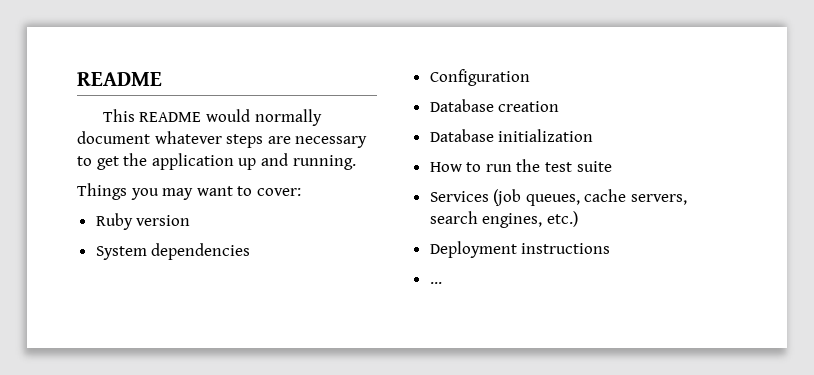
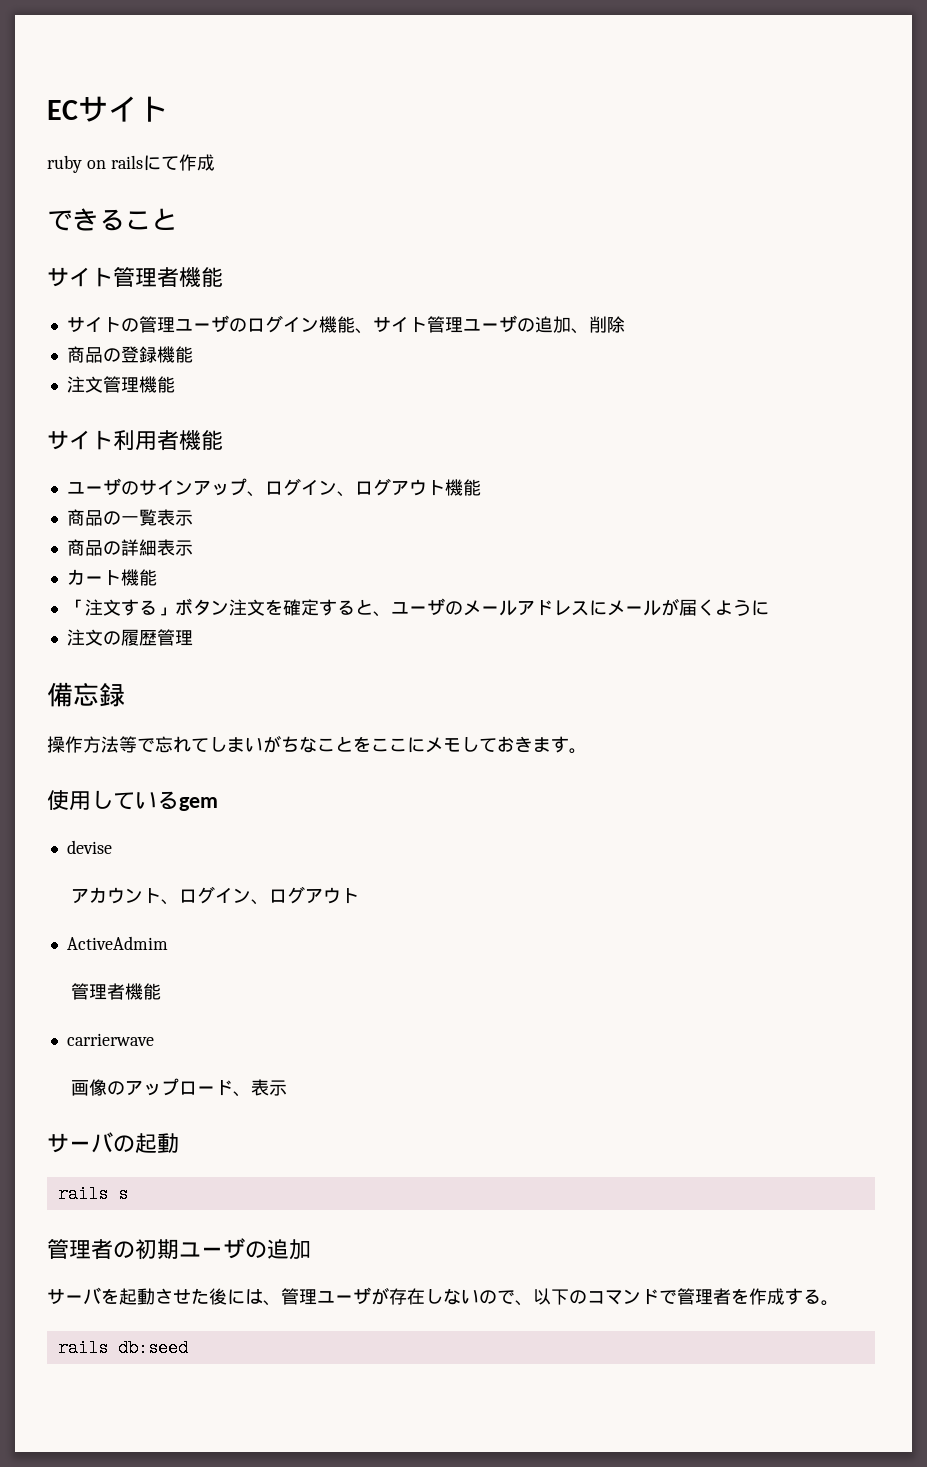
[77,72,162,86] [102,109,322,126] [77,131,368,148] [77,153,356,170] [77,183,301,200] [95,213,191,230] [95,243,251,260] [429,69,530,86] [429,99,560,112] [429,129,594,142] [429,159,612,172] [429,189,688,206] [429,211,578,228] [429,241,611,258] [429,282,442,284] README // This README would normally document whatever steps are necessary to get the application up and running. // Things you may want to cover: // Ruby version // System dependencies // Configuration // Database creation // Database initialization // How to run the test suite // Services (job queues, cache servers, search engines, etc.) // Deployment instructions // ... -> [47,96,168,122] [47,154,215,173] [47,208,177,231] [47,267,223,288] [66,315,625,334] [66,346,193,363] [66,376,175,393] [47,430,223,451] [66,478,481,497] [66,509,193,526] [66,539,193,556] [66,569,157,586] [66,598,769,617] [66,629,193,646] [47,682,125,707] [47,735,587,754] [47,790,218,811] [66,840,112,854] [70,886,359,905] [66,936,168,950] [70,983,161,1000] [66,1033,154,1046] [70,1078,287,1097] [47,1132,179,1154] [57,1185,128,1203] [47,1238,311,1260] [47,1287,839,1306] [57,1339,188,1357] ECサイト // ruby on railsにて作成 // できること // サイト管理者機能 // サイトの管理ユーザのログイン機能、サイト管理ユーザの追加、削除 // 商品の登録機能 // 注文管理機能 // サイト利用者機能 // ユーザのサインアップ、ログイン、ログアウト機能 // 商品の一覧表示 // 商品の詳細表示 // カート機能 // 「注文する」ボタン注文を確定すると、ユーザのメールアドレスにメールが届くように // 注文の履歴管理 // 備忘録 // 操作方法等で忘れてしまいがちなことをここにメモしておきます。 // 使用しているgem // devise // アカウント、ログイン、ログアウト // ActiveAdmim // 管理者機能 // carrierwave // 画像のアップロード、表示 // サーバの起動 // rails s // 管理者の初期ユーザの追加 // サーバを起動させた後には、管理ユーザが存在しないので、以下のコマンドで管理者を作成する。 // rails db:seed

